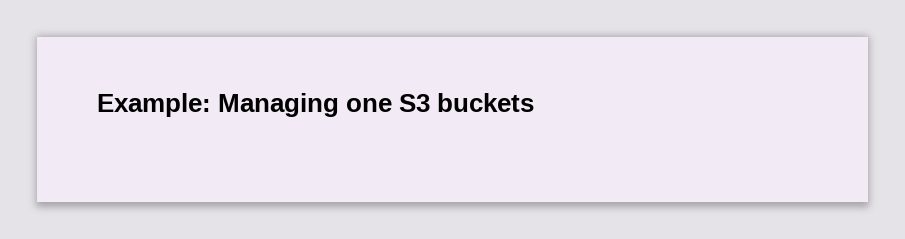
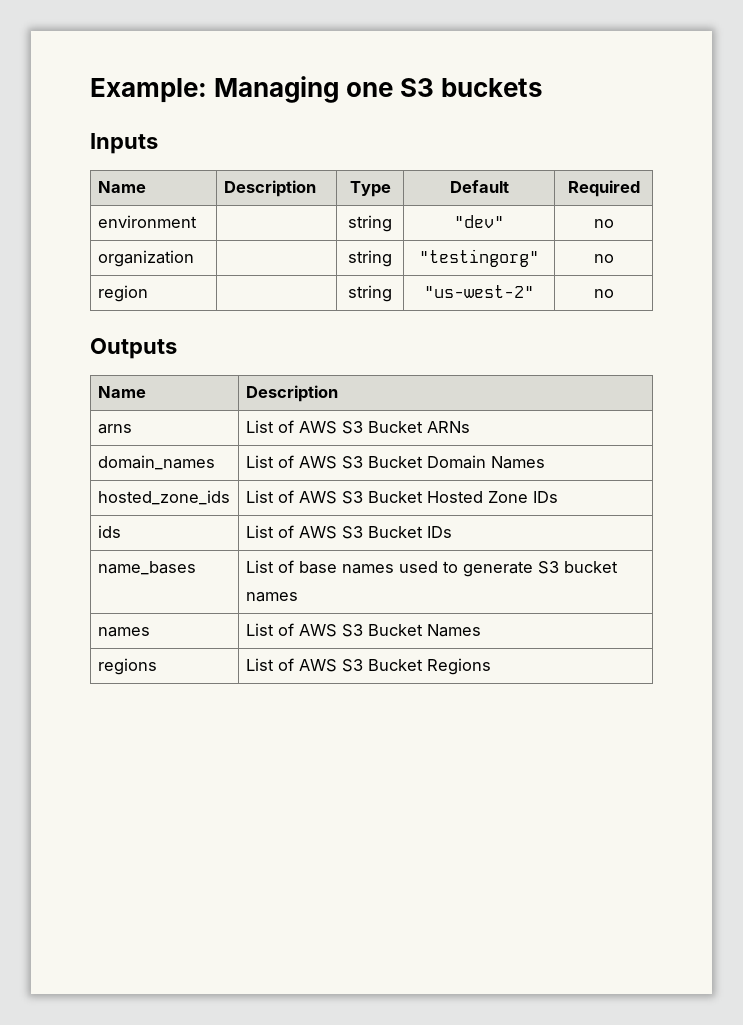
(535, 102) none -> [90,133,158,154] [97,181,146,193] [223,180,316,197] [349,181,391,197] [449,180,509,193] [567,180,640,197] [97,215,197,228] [348,215,392,232] [454,215,504,228] [593,219,614,228] [97,250,194,267] [348,250,392,267] [419,249,539,267] [593,254,614,263] [97,285,148,302] [348,285,392,302] [424,285,534,298] [593,289,614,298] [90,338,177,359] [97,386,146,398] [245,385,338,402] [97,424,132,434] [245,420,470,434] [97,455,215,470] [245,455,545,469] [97,490,230,505] [245,490,558,504] [97,525,121,538] [245,525,452,539] [97,561,196,575] [245,560,618,577] [245,592,298,602] [97,627,150,637] [245,623,481,637] [97,658,157,675] [245,658,491,675] // Inputs // Name | Description | Type | Default | Required // environment | | string | "dev" | no // organization | | string | "testingorg" | no // region | | string | "us-west-2" | no // Outputs // Name | Description // arns | List of AWS S3 Bucket ARNs // domain_names | List of AWS S3 Bucket Domain Names // hosted_zone_ids | List of AWS S3 Bucket Hosted Zone IDs // ids | List of AWS S3 Bucket IDs // name_bases | List of base names used to generate S3 bucket names // names | List of AWS S3 Bucket Names // regions | List of AWS S3 Bucket Regions

